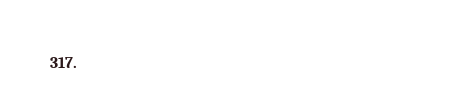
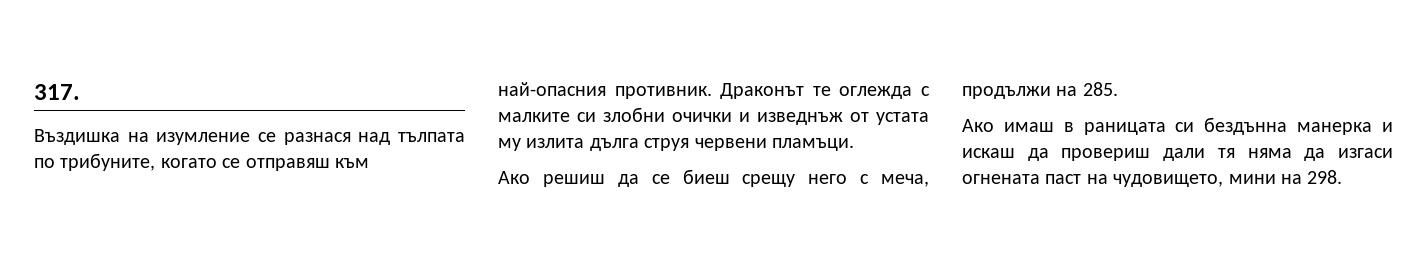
(77, 62) none -> [34,129,465,145] [34,153,369,171] [498,82,930,99] [498,107,929,125] [498,138,854,151] [498,169,929,187] [962,82,1118,99] [962,117,1393,135] [962,148,1393,161] [962,170,1343,187] // Въздишка на изумление се разнася над тълпата по трибуните, когато се отправяш към най-опасния противник. Драконът те оглежда с малките си злобни очички и изведнъж от устата му излита дълга струя червени пламъци. // Ако решиш да се биеш срещу него с меча, продължи на 285. // Ако имаш в раницата си бездънна манерка и искаш да провериш дали тя няма да изгаси огнената паст на чудовището, мини на 298.

